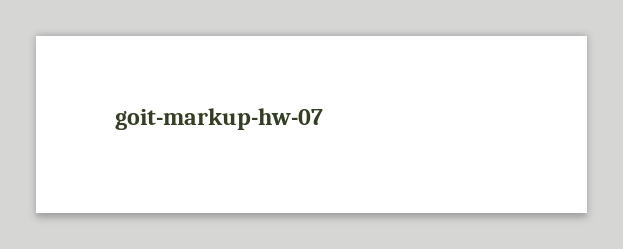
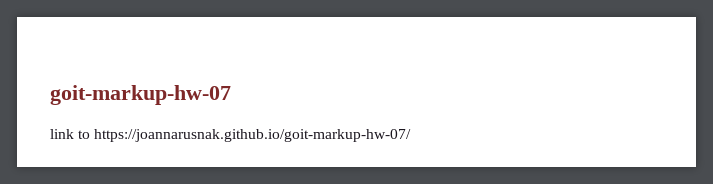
(323, 119) none -> [50,129,412,142] // link to https://joannarusnak.github.io/goit-markup-hw-07/

